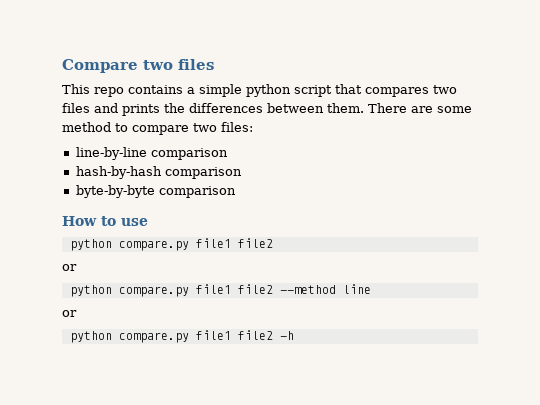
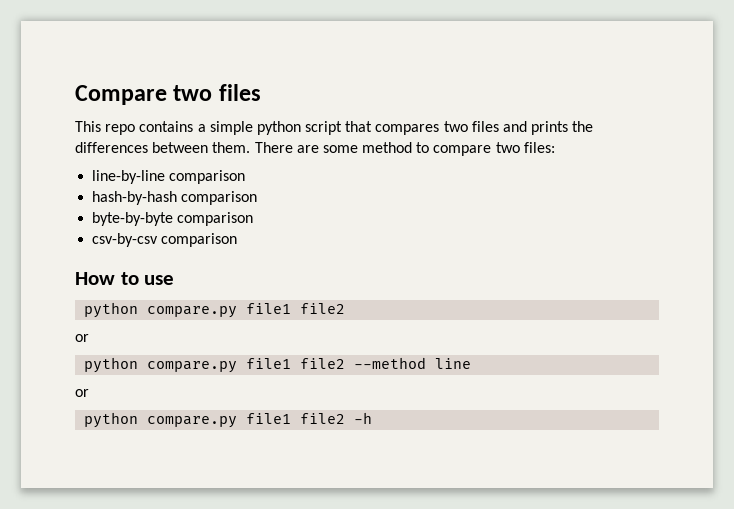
(236, 192) none -> [92,233,238,247] // csv-by-csv comparison

